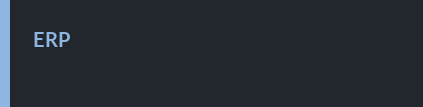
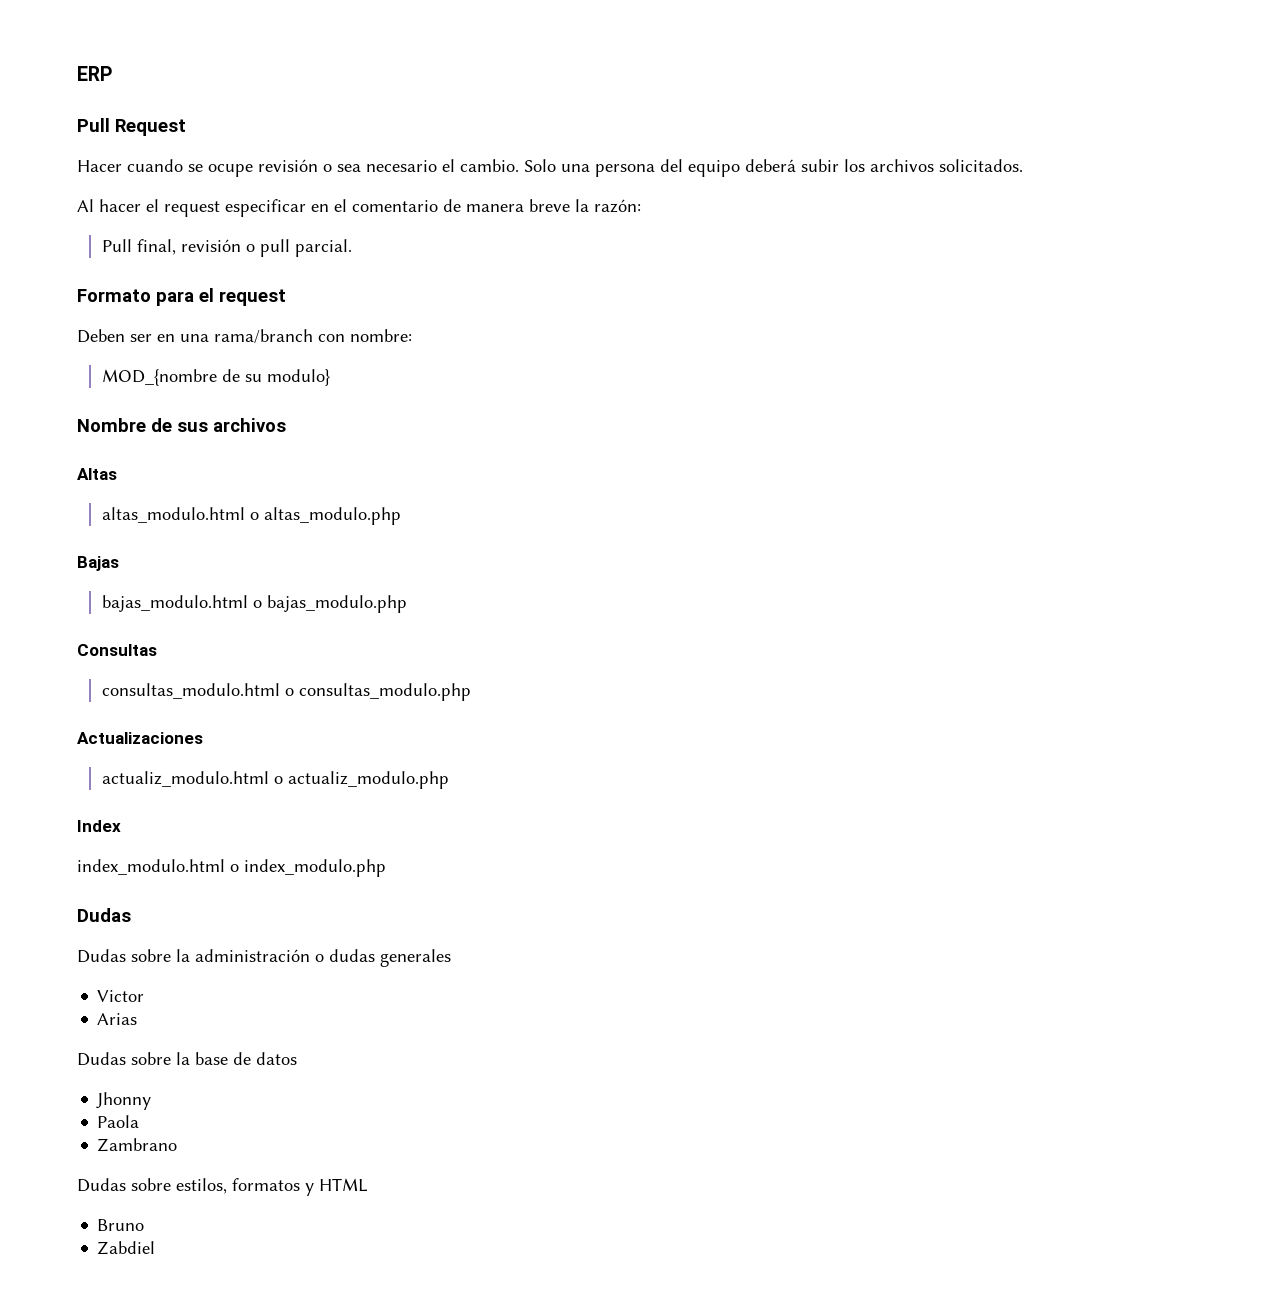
(70, 39) none -> [77,118,186,136] [77,159,1023,177] [77,199,641,217] [101,239,352,257] [77,288,286,306] [77,329,412,344] [101,369,330,386] [77,418,286,432] [77,468,117,480] [101,507,401,525] [77,556,119,571] [101,595,407,613] [77,644,157,656] [101,683,471,701] [77,732,203,744] [101,771,449,789] [77,820,121,832] [77,859,386,877] [77,908,131,922] [77,949,451,967] [97,990,145,1002] [97,1013,138,1025] [77,1052,297,1066] [96,1092,152,1110] [97,1115,140,1128] [97,1138,178,1152] [77,1178,368,1196] [97,1219,145,1231] [97,1241,156,1255] // Pull Request // Hacer cuando se ocupe revisión o sea necesario el cambio. Solo una persona del equipo deberá subir los archivos solicitados. // Al hacer el request especificar en el comentario de manera breve la razón: // Pull final, revisión o pull parcial. // Formato para el request // Deben ser en una rama/branch con nombre: // MOD_{nombre de su modulo} // Nombre de sus archivos // Altas // altas_modulo.html o altas_modulo.php // Bajas // bajas_modulo.html o bajas_modulo.php // Consultas // consultas_modulo.html o consultas_modulo.php // Actualizaciones // actualiz_modulo.html o actualiz_modulo.php // Index // index_modulo.html o index_modulo.php // Dudas // Dudas sobre la administración o dudas generales // Victor // Arias // Dudas sobre la base de datos // Jhonny // Paola // Zambrano // Dudas sobre estilos, formatos y HTML // Bruno // Zabdiel

